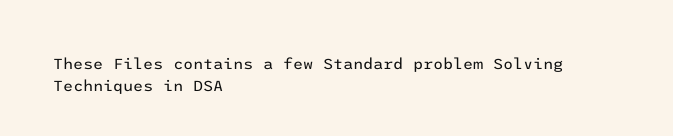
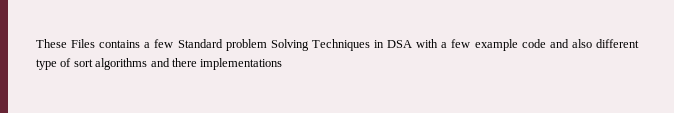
(223, 86) none -> [416,39,639,51] [36,58,283,70] with a few example code and also different type of sort algorithms and there implementations

